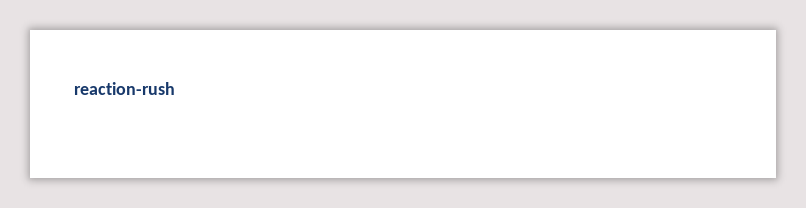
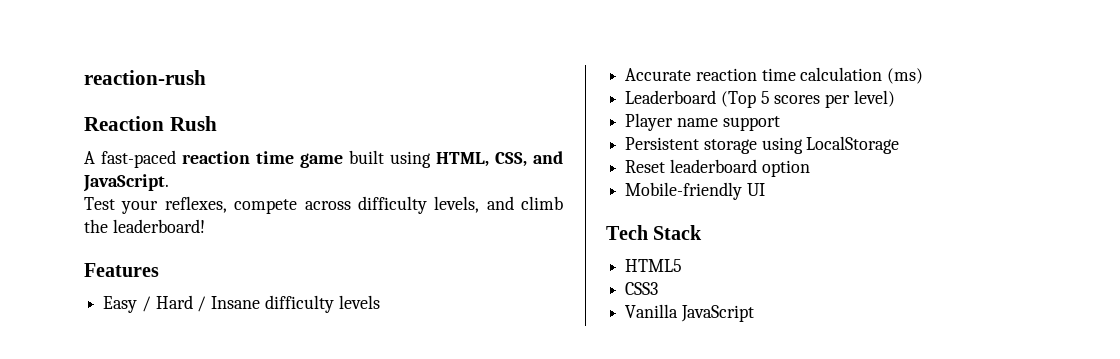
(175, 88) none -> [84,116,217,131] [84,150,563,168] [83,174,169,192] [84,196,563,214] [84,219,205,233] [84,263,159,277] [103,295,380,313] [625,67,924,84] [625,90,895,108] [625,113,780,131] [625,136,900,154] [625,159,810,177] [625,182,765,200] [606,225,703,240] [625,259,683,272] [625,282,659,295] [625,304,754,322] // Reaction Rush // A fast-paced reaction time game built using HTML, CSS, and JavaScript. // Test your reflexes, compete across difficulty levels, and climb the leaderboard! // Features // Easy / Hard / Insane difficulty levels // Accurate reaction time calculation (ms) // Leaderboard (Top 5 scores per level) // Player name support // Persistent storage using LocalStorage // Reset leaderboard option // Mobile-friendly UI // Tech Stack // HTML5 // CSS3 // Vanilla JavaScript

